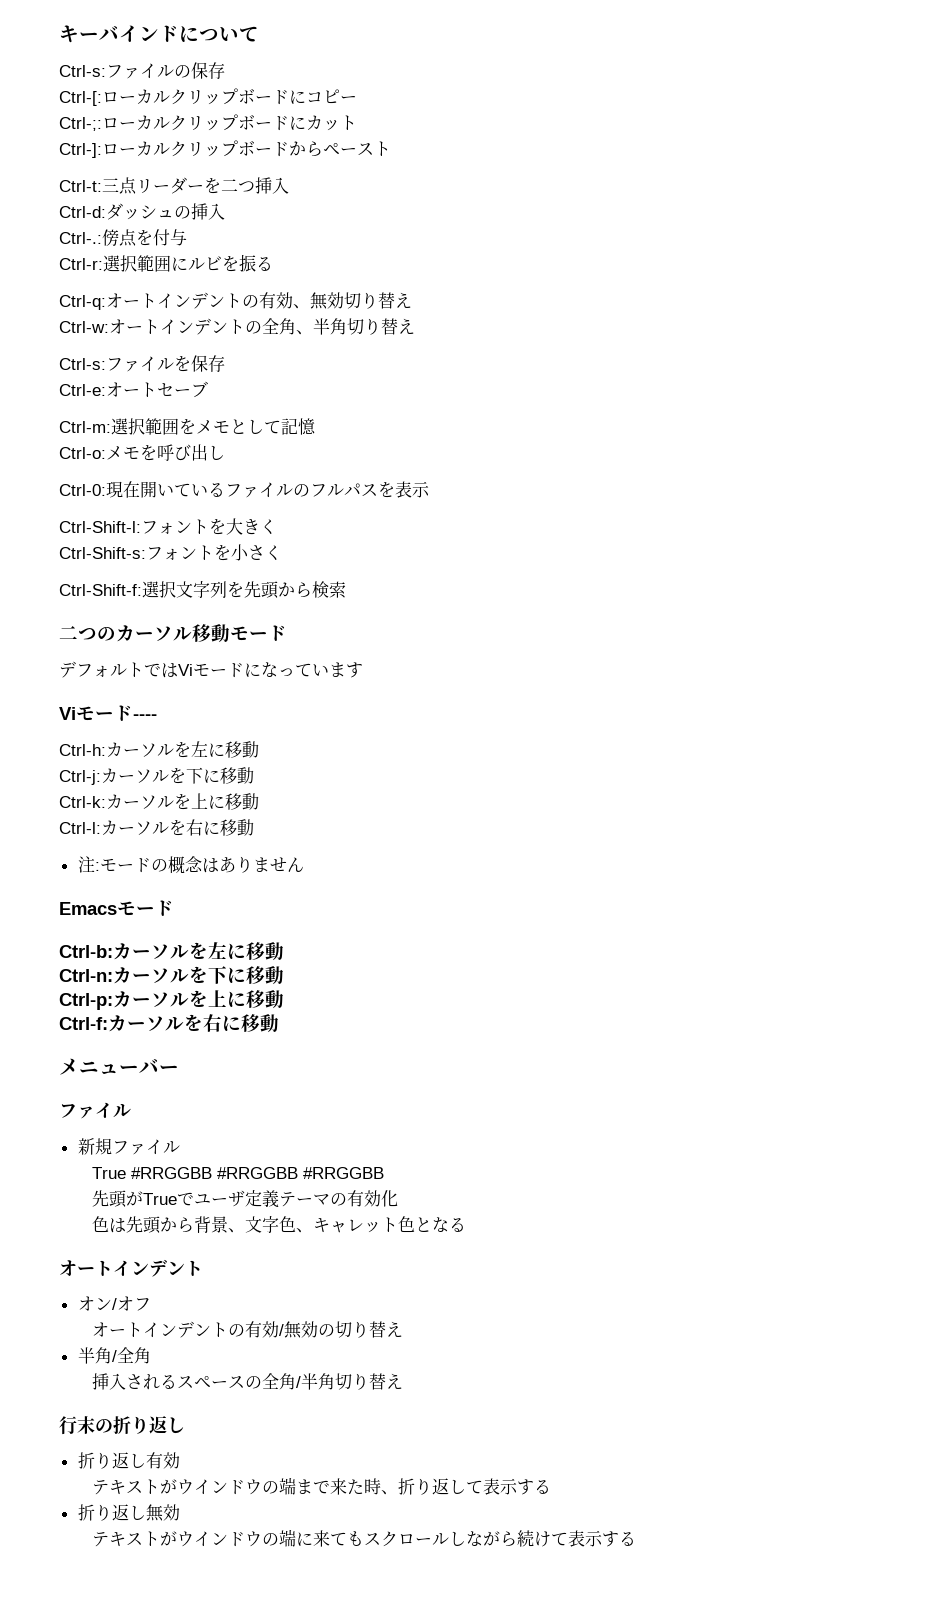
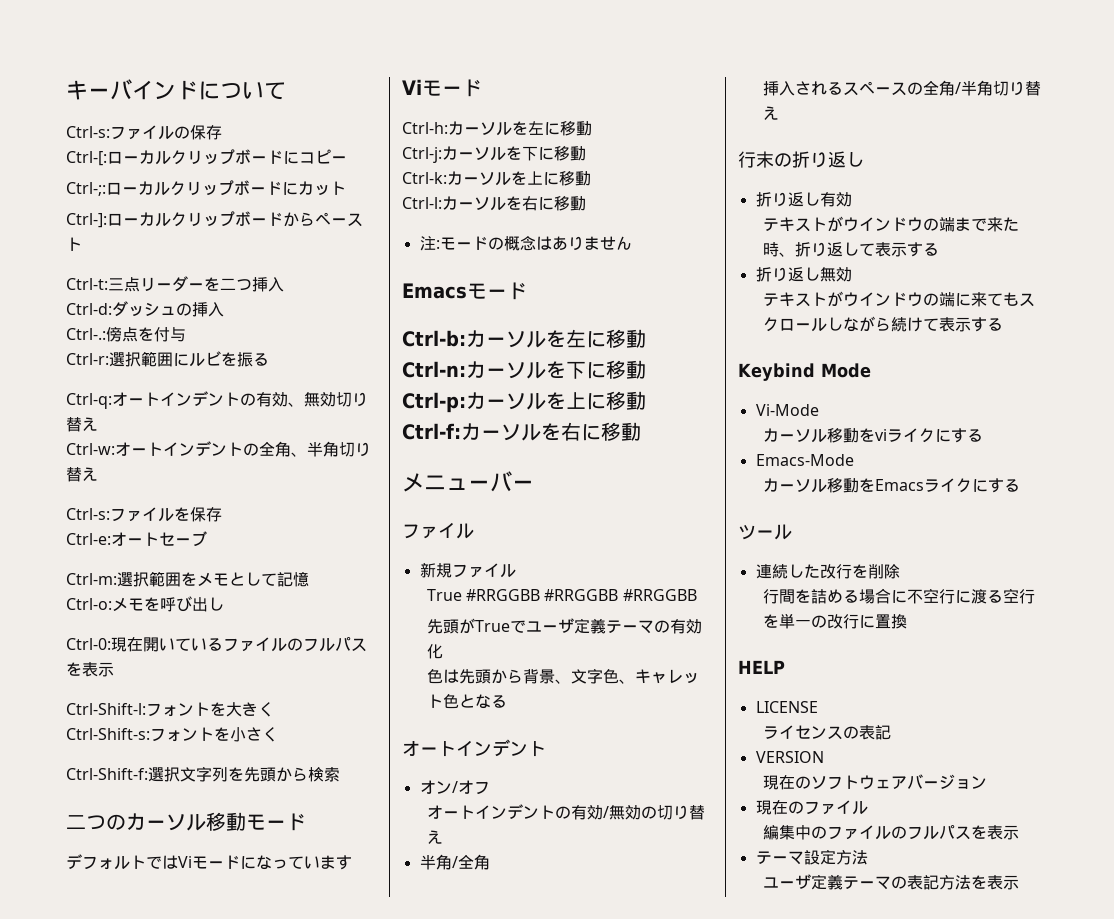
[133,714,157,720] ---- -> (482, 88) none
(636, 1538) none -> [738,363,871,381] [755,404,819,416] [762,428,983,443] [755,454,854,466] [762,478,1020,493] [738,524,792,540] [755,564,900,579] [762,588,1035,604] [762,613,907,629] [738,660,785,674] [755,701,818,713] [762,725,891,740] [755,751,824,763] [762,774,987,790] [755,800,868,815] [762,825,1019,840] [755,849,868,865] [762,874,1019,890] // Keybind Mode // Vi-Mode // カーソル移動をviライクにする // Emacs-Mode // カーソル移動をEmacsライクにする // ツール // 連続した改行を削除 // 行間を詰める場合に不空行に渡る空行を単一の改行に置換 // HELP // LICENSE // ライセンスの表記 // VERSION // 現在のソフトウェアバージョン // 現在のファイル // 編集中のファイルのフルパスを表示 // テーマ設定方法 // ユーザ定義テーマの表記方法を表示

